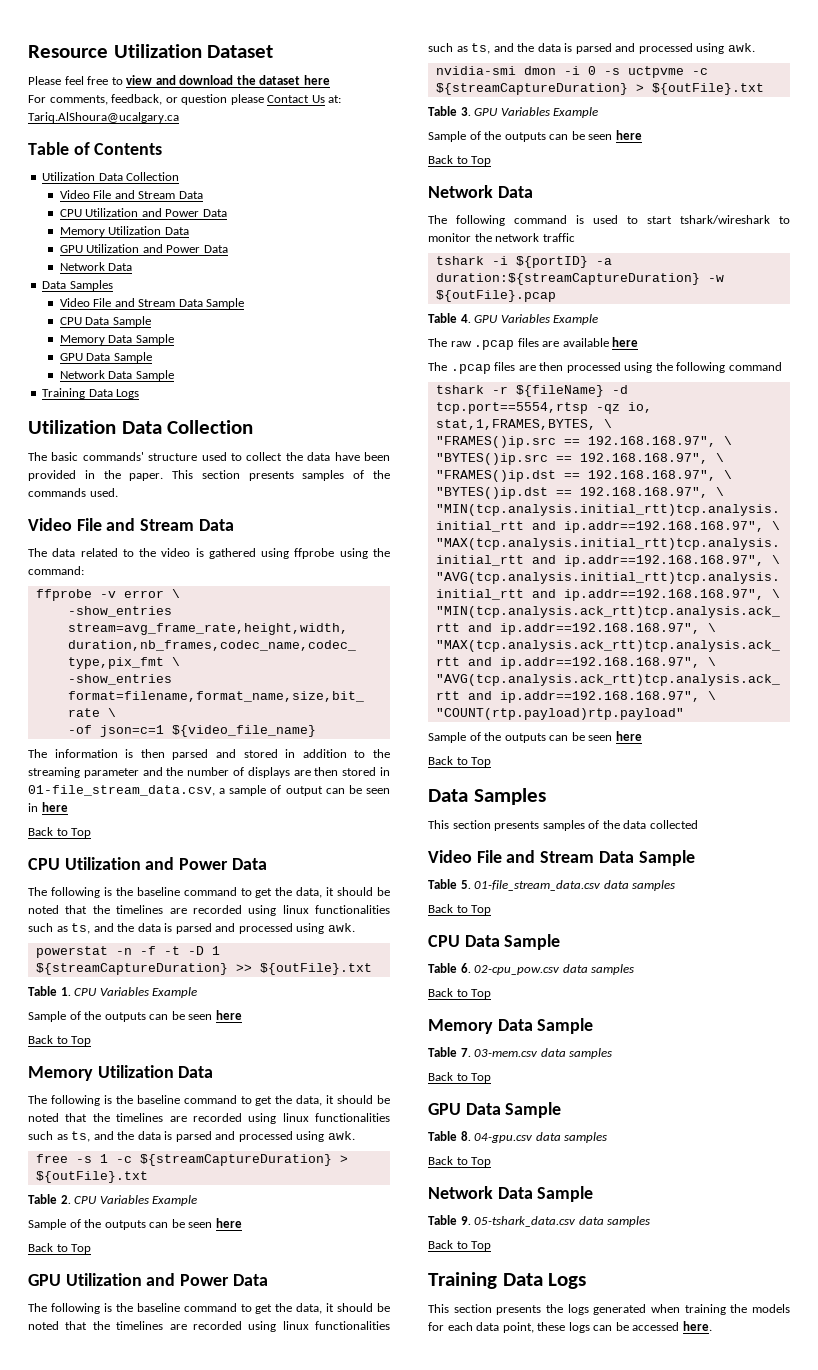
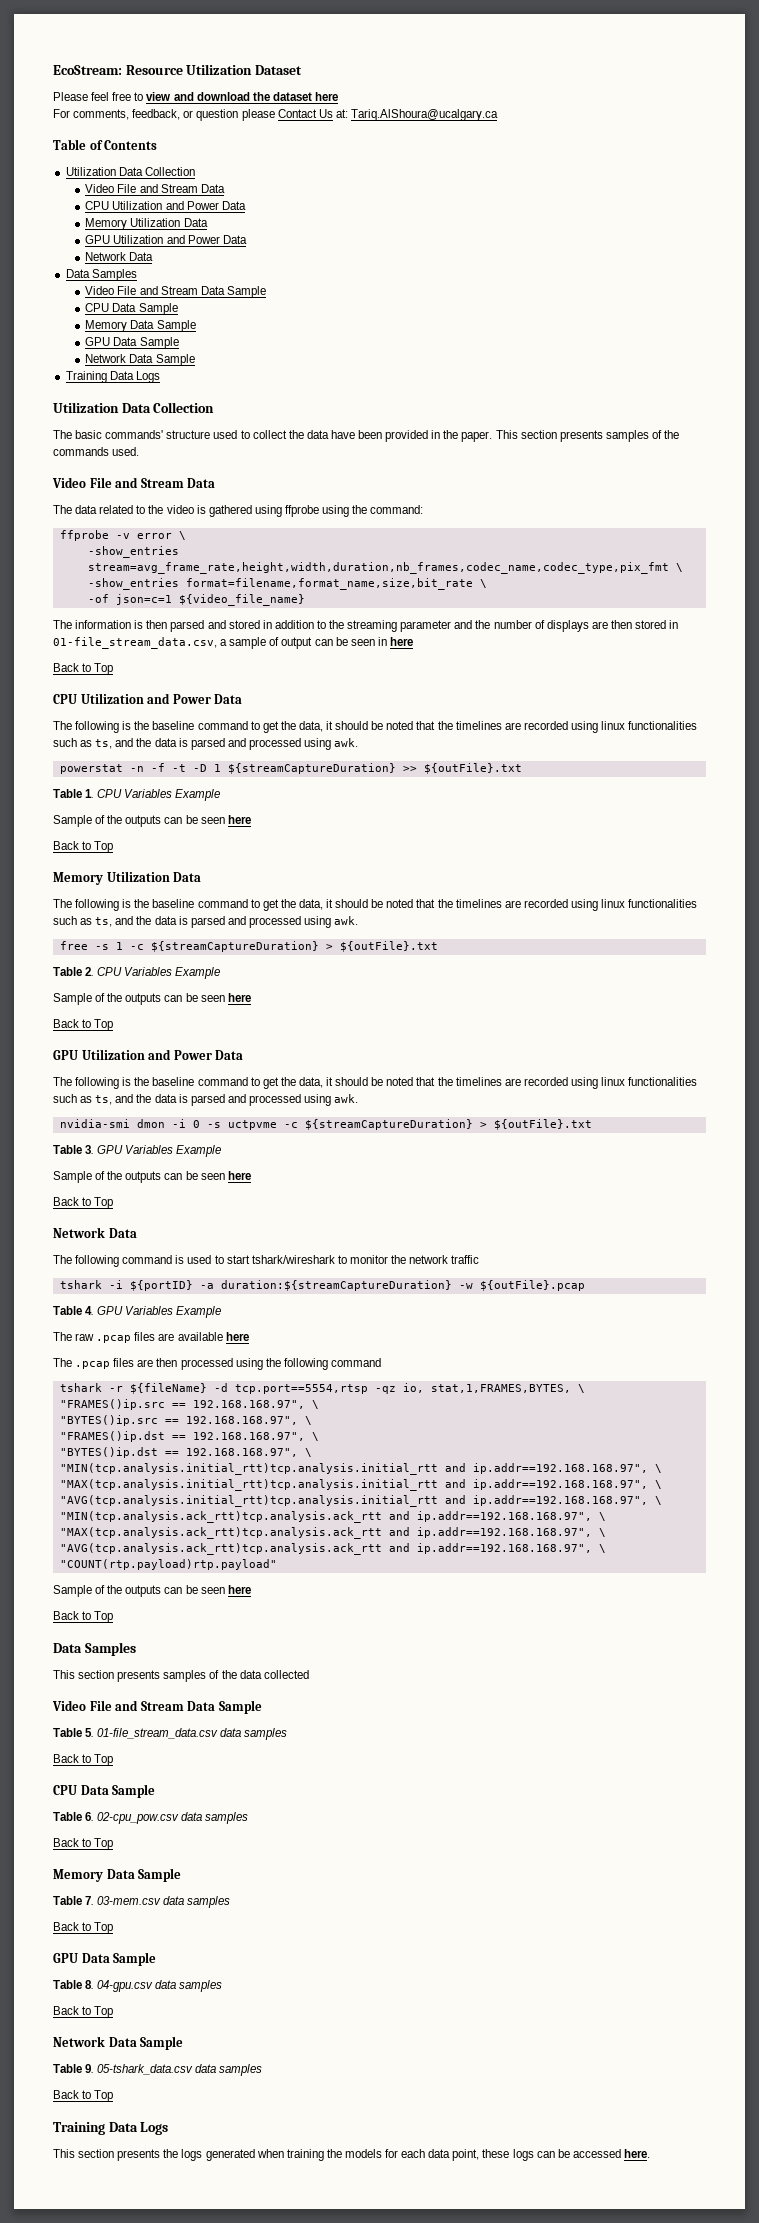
(28, 51) none -> [53,65,122,75] EcoStream:

